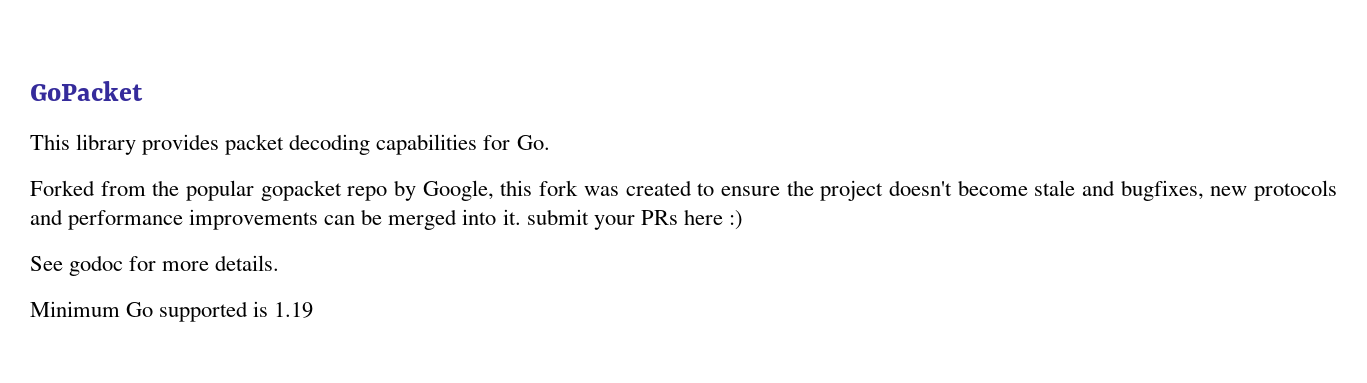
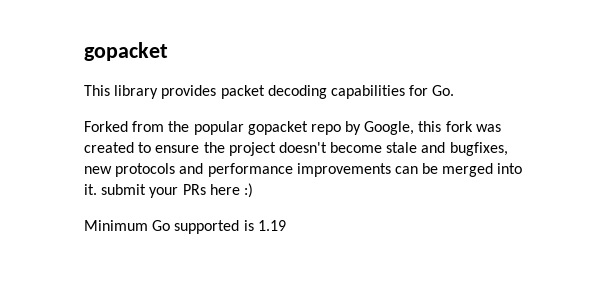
[30,81,143,101] GoPacket -> [84,42,168,61] gopacket
[30,255,280,276] // See godoc for more details. -> (253, 190) none

